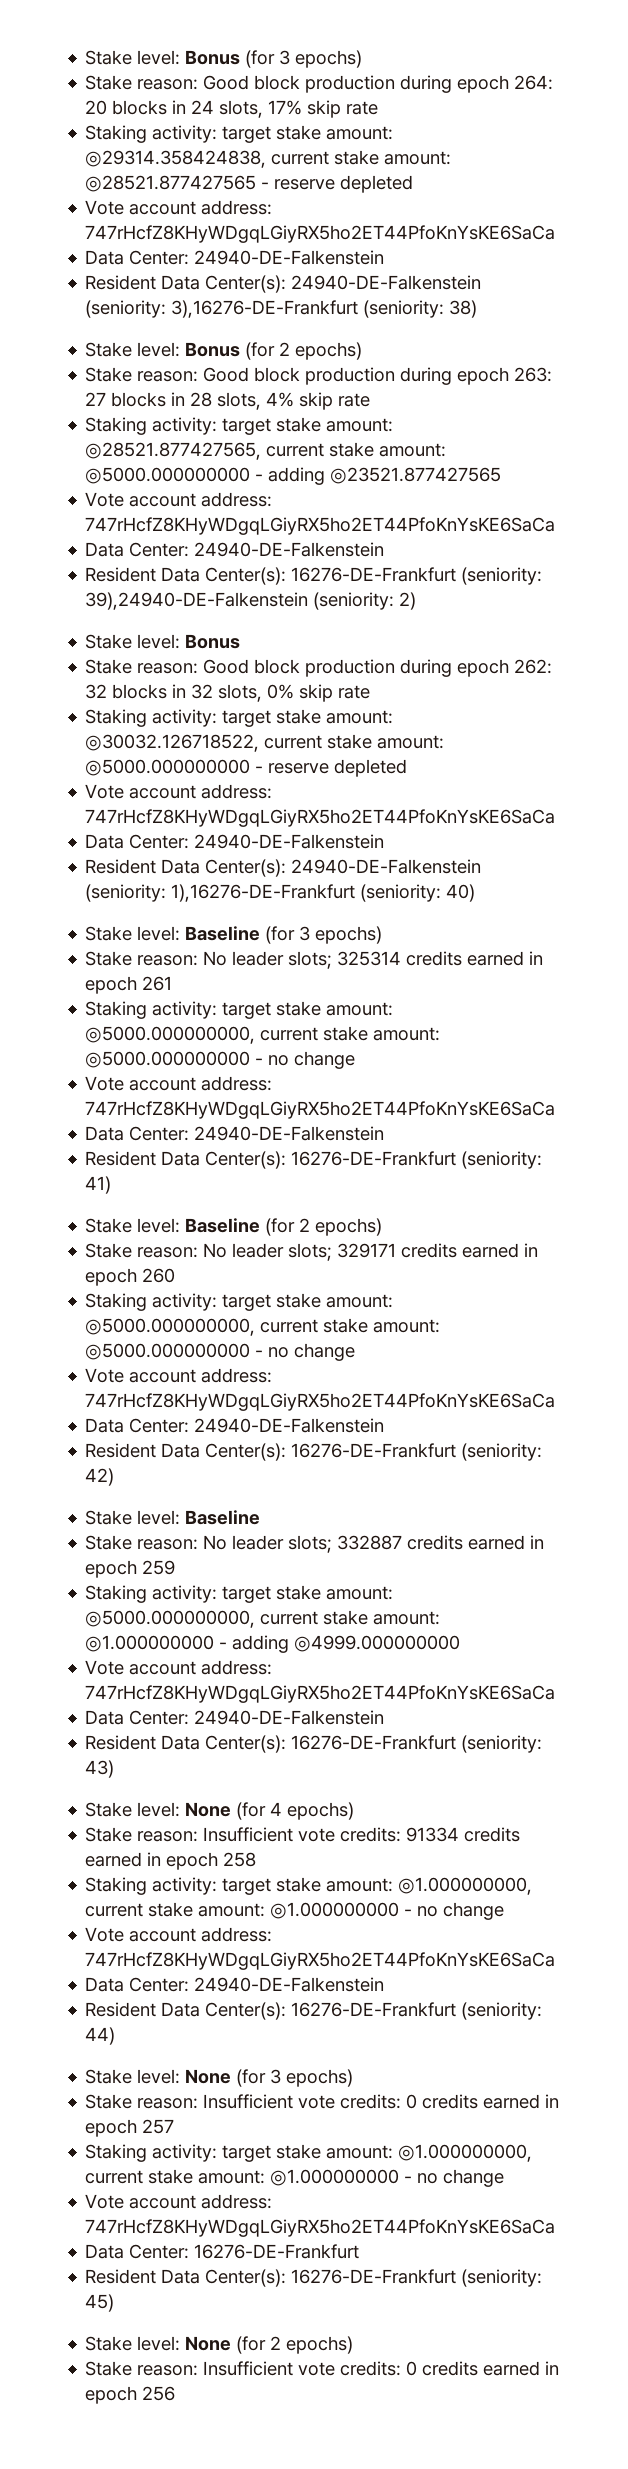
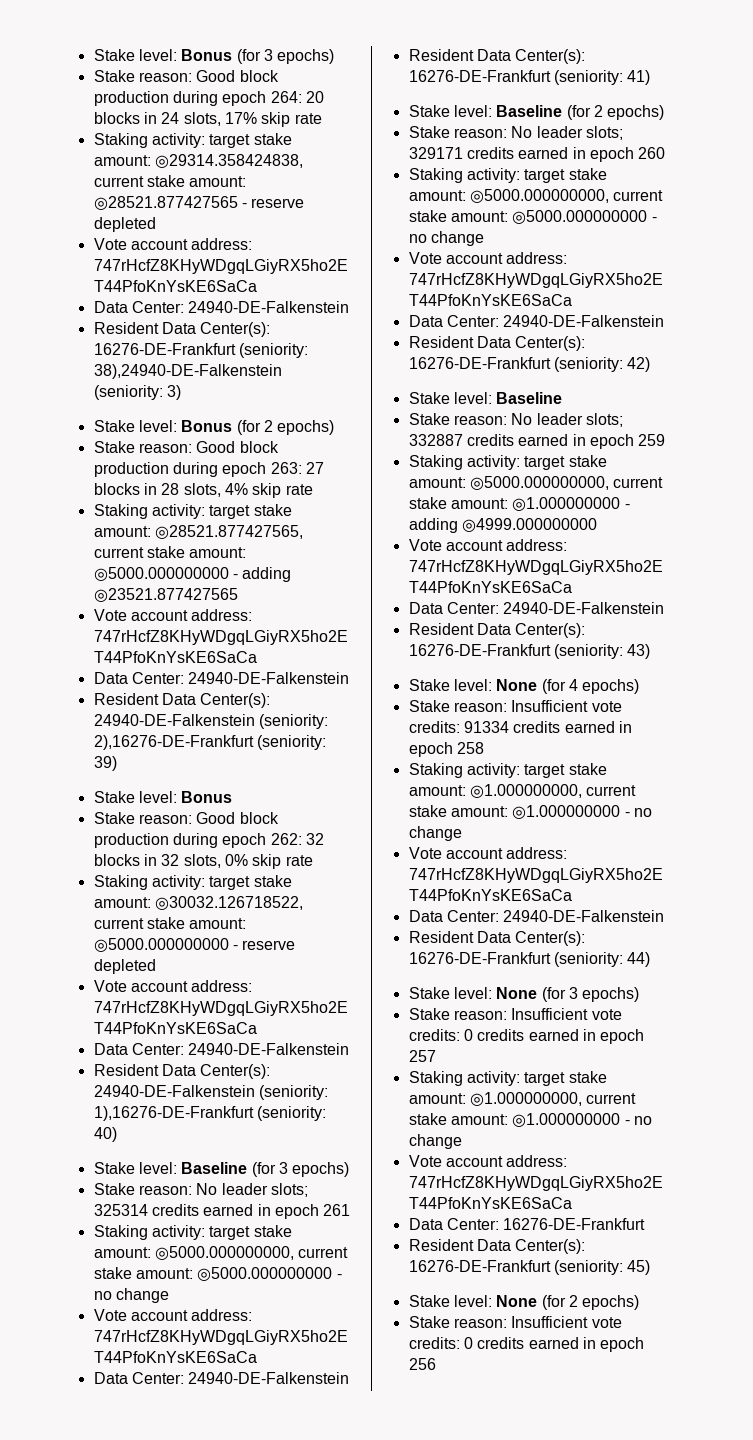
[291,275,482,290] [85,300,478,318] 24940-DE-Falkenstein (seniority: 3),16276-DE-Frankfurt (seniority: 38) -> [93,343,308,358] [93,364,282,379] [93,385,181,400] 16276-DE-Frankfurt (seniority: 38),24940-DE-Falkenstein (seniority: 3)
[291,567,543,585] [85,592,417,610] 16276-DE-Frankfurt (seniority: 39),24940-DE-Falkenstein (seniority: 2) -> [93,714,328,729] [93,735,326,750] [93,756,117,771] 24940-DE-Falkenstein (seniority: 2),16276-DE-Frankfurt (seniority: 39)

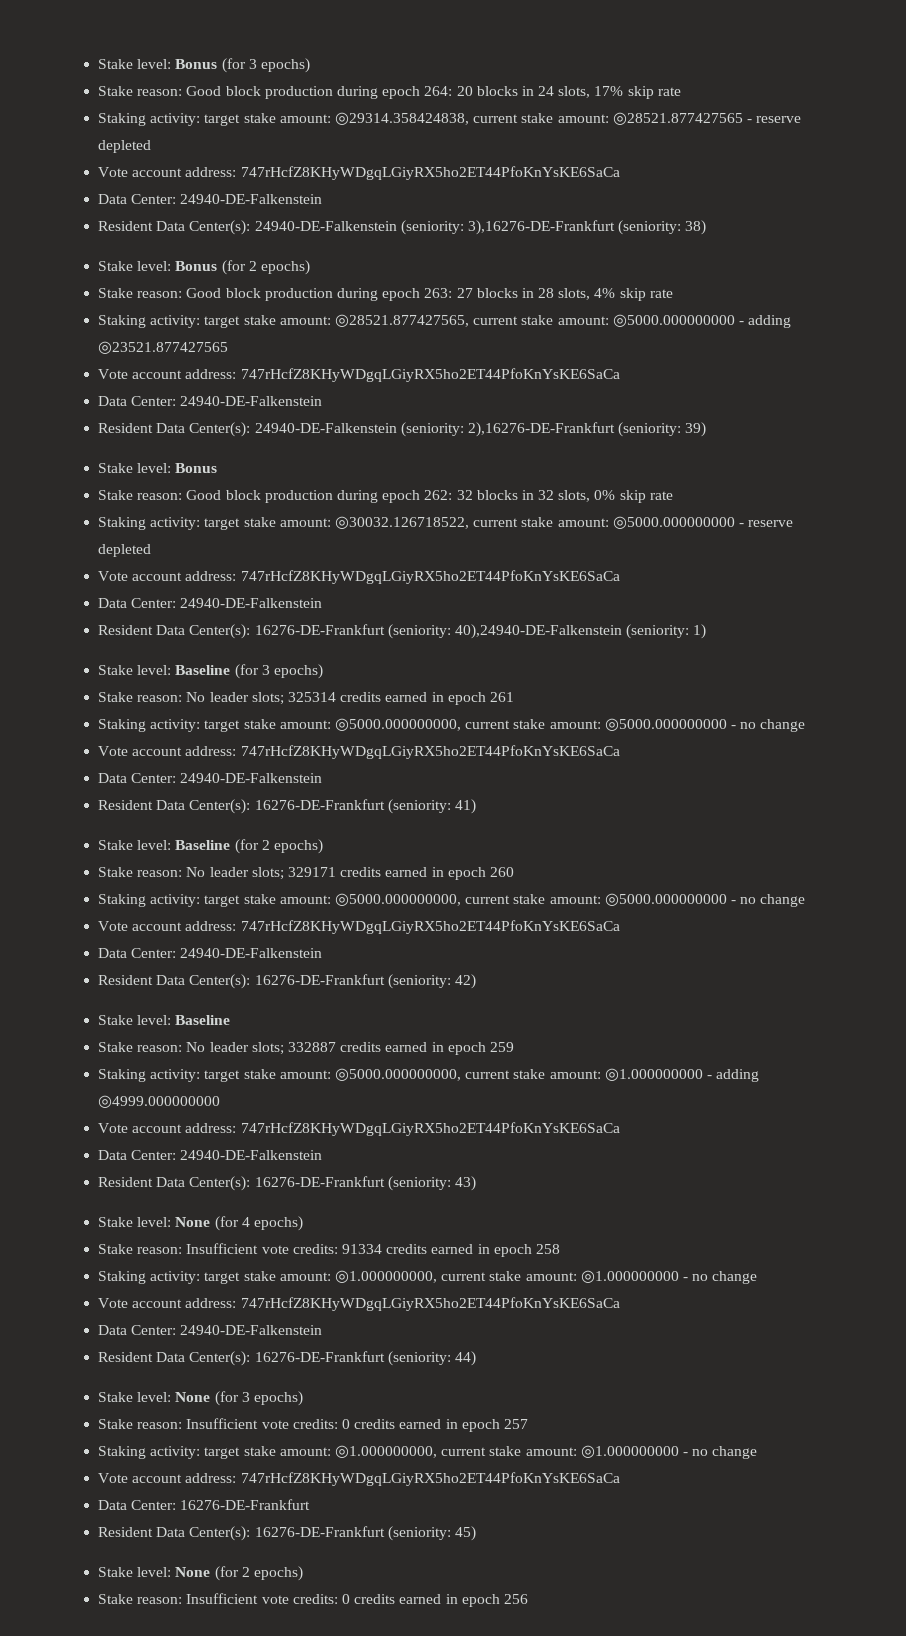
[93,343,308,358] [93,364,282,379] [93,385,181,400] 16276-DE-Frankfurt (seniority: 38),24940-DE-Falkenstein (seniority: 3) -> [254,220,707,235] 24940-DE-Falkenstein (seniority: 3),16276-DE-Frankfurt (seniority: 38)
[93,1085,328,1100] [93,1106,326,1121] [93,1127,117,1142] 24940-DE-Falkenstein (seniority: 1),16276-DE-Frankfurt (seniority: 40) -> [254,624,707,639] 16276-DE-Frankfurt (seniority: 40),24940-DE-Falkenstein (seniority: 1)

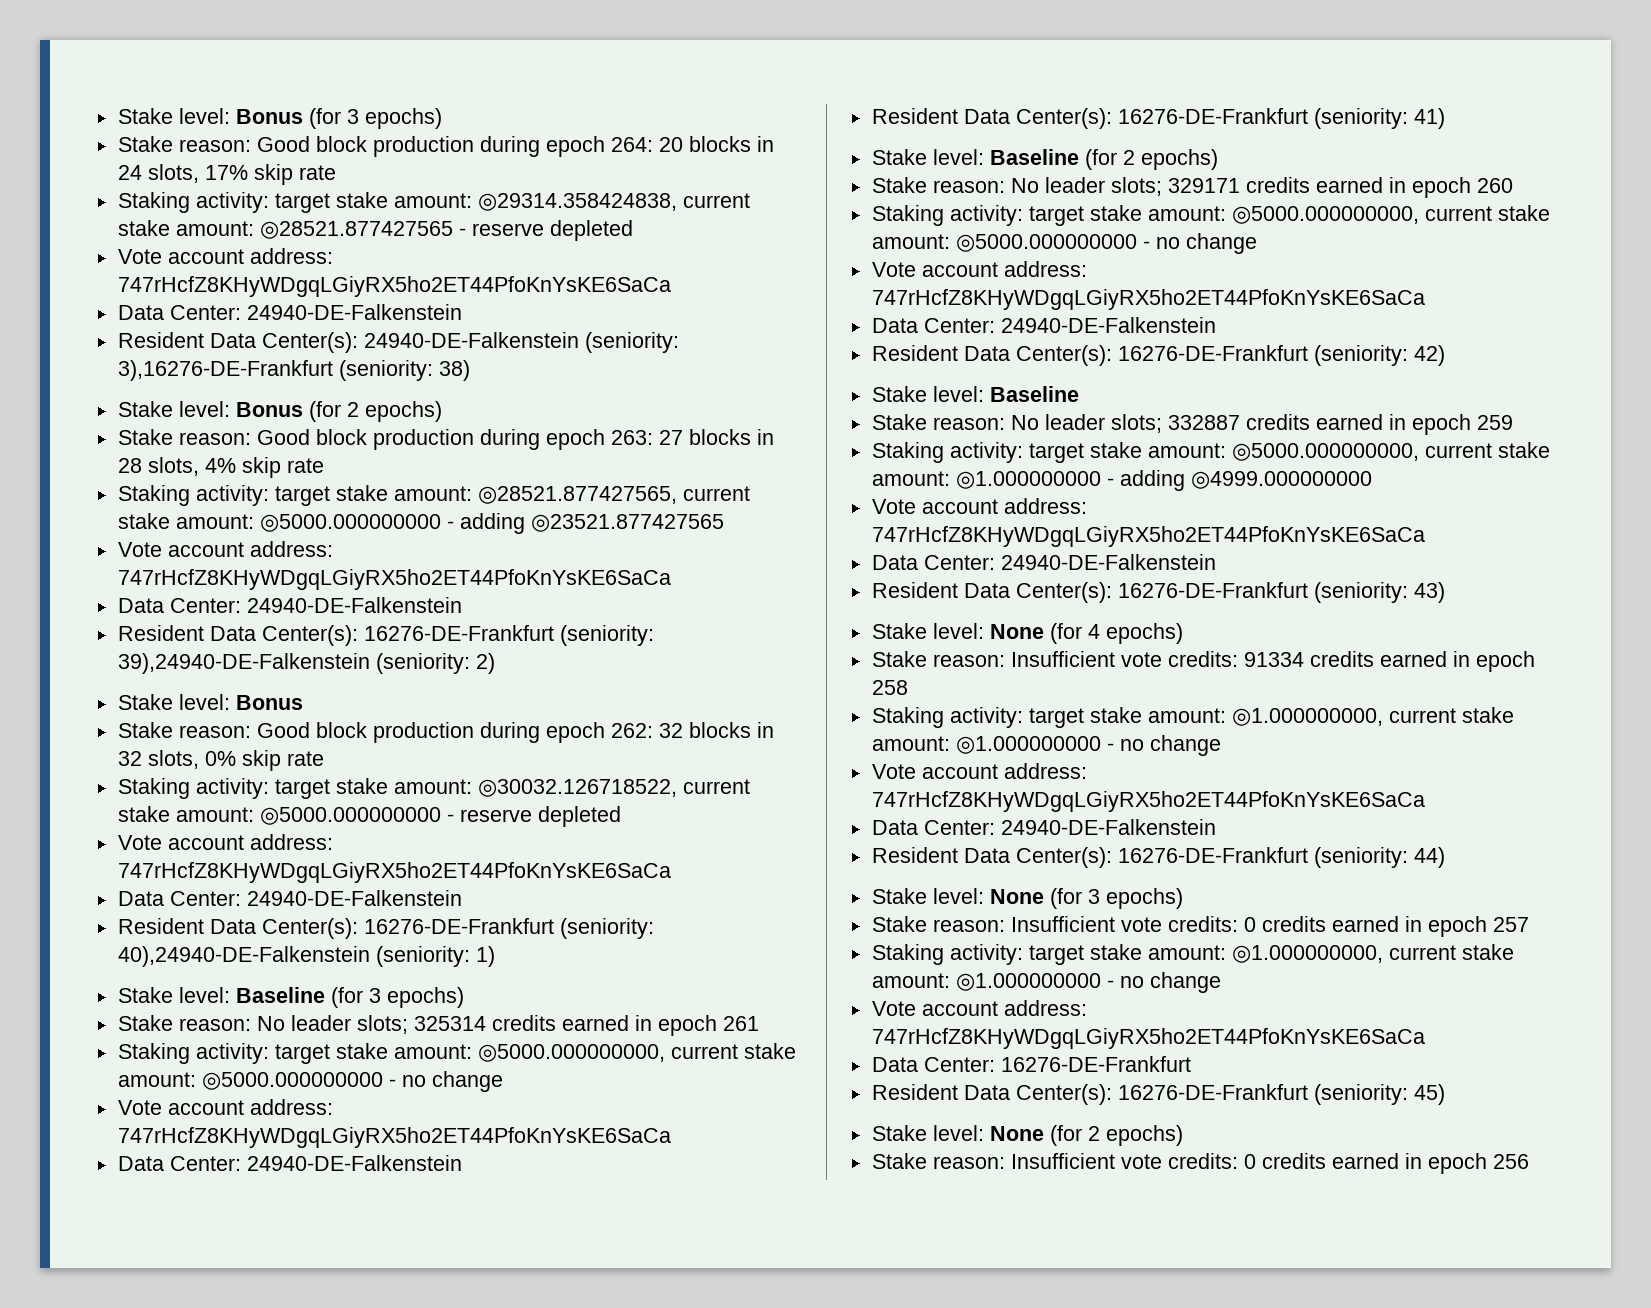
[254,422,707,437] 24940-DE-Falkenstein (seniority: 2),16276-DE-Frankfurt (seniority: 39) -> [363,625,654,646] [117,653,495,674] 16276-DE-Frankfurt (seniority: 39),24940-DE-Falkenstein (seniority: 2)

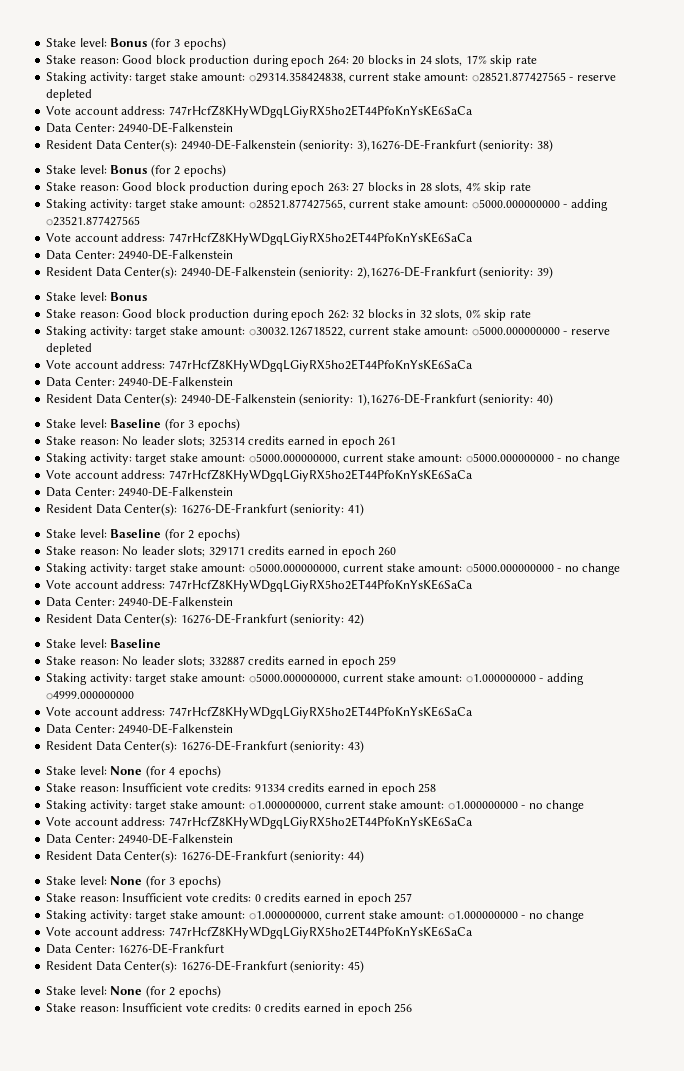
[363,625,654,646] [117,653,495,674] 16276-DE-Frankfurt (seniority: 39),24940-DE-Falkenstein (seniority: 2) -> [180,266,553,279] 24940-DE-Falkenstein (seniority: 2),16276-DE-Frankfurt (seniority: 39)
[363,918,654,939] [117,946,495,967] 16276-DE-Frankfurt (seniority: 40),24940-DE-Falkenstein (seniority: 1) -> [180,393,553,406] 24940-DE-Falkenstein (seniority: 1),16276-DE-Frankfurt (seniority: 40)

